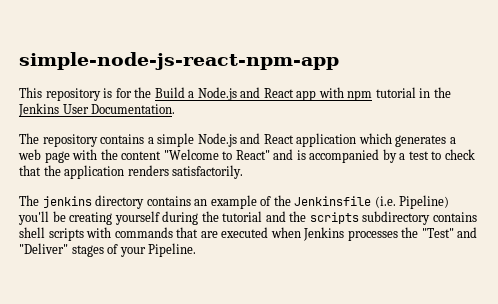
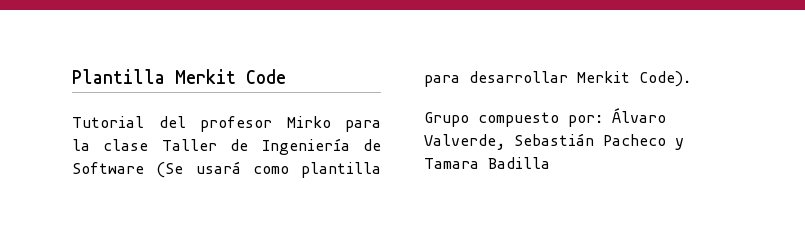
[19,52,339,70] [19,87,451,101] [18,103,176,117] [19,133,456,147] [18,149,475,163] [19,165,244,179] [19,195,450,209] [18,211,477,225] [19,227,478,241] [19,243,197,257] simple-node-js-react-npm-app // This repository is for the Build a Node.js and React app with npm tutorial in the Jenkins User Documentation. // The repository contains a simple Node.js and React application which generates a web page with the content "Welcome to React" and is accompanied by a test to check that the application renders satisfactorily. // The jenkins directory contains an example of the Jenkinsfile (i.e. Pipeline) you'll be creating yourself during the tutorial and the scripts subdirectory contains shell scripts with commands that are executed when Jenkins processes the "Test" and "Deliver" stages of your Pipeline. -> [72,69,286,84] [72,116,381,132] [72,138,381,155] [72,161,381,178] [424,71,691,87] [424,108,666,127] [424,133,684,150] [424,157,550,169] Plantilla Merkit Code // Tutorial del profesor Mirko para la clase Taller de Ingeniería de Software (Se usará como plantilla para desarrollar Merkit Code). // Grupo compuesto por: Álvaro Valverde, Sebastián Pacheco y Tamara Badilla

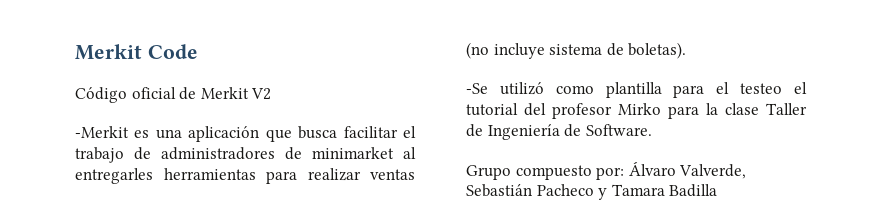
[72,69,165,84] Plantilla -> (75, 52) none
[72,116,144,128] Tutorial -> [75,87,272,103] [75,126,416,142] [75,147,416,163] [75,168,415,184] [466,42,687,59] [466,82,807,98] [466,103,518,116] Código oficial de Merkit V2 // -Merkit es una aplicación que busca facilitar el trabajo de administradores de minimarket al entregarles herramientas para realizar ventas (no incluye sistema de boletas). // -Se utilizó como plantilla para el testeo el tutorial
[72,161,381,178] [424,71,691,87] Software (Se usará como plantilla para desarrollar Merkit Code). -> [585,124,652,136] Software.

